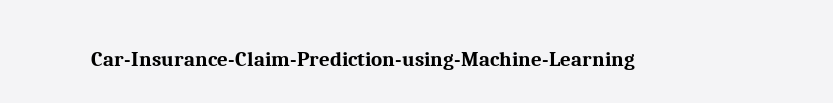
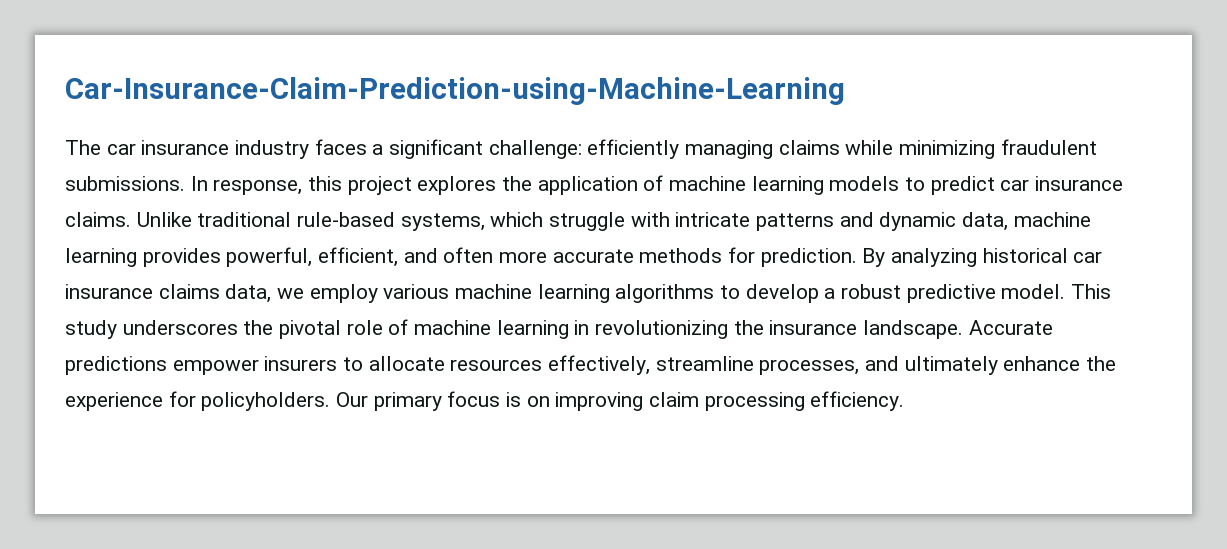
(635, 60) none -> [65,139,1097,159] [65,175,1124,195] [65,212,1091,231] [65,247,1103,267] [65,284,1112,303] [65,319,1053,339] [65,355,1117,375] [65,391,905,411] // The car insurance industry faces a significant challenge: efficiently managing claims while minimizing fraudulent submissions. In response, this project explores the application of machine learning models to predict car insurance claims. Unlike traditional rule-based systems, which struggle with intricate patterns and dynamic data, machine learning provides powerful, efficient, and often more accurate methods for prediction. By analyzing historical car insurance claims data, we employ various machine learning algorithms to develop a robust predictive model. This study underscores the pivotal role of machine learning in revolutionizing the insurance landscape. Accurate predictions empower insurers to allocate resources effectively, streamline processes, and ultimately enhance the experience for policyholders. Our primary focus is on improving claim processing efficiency.

